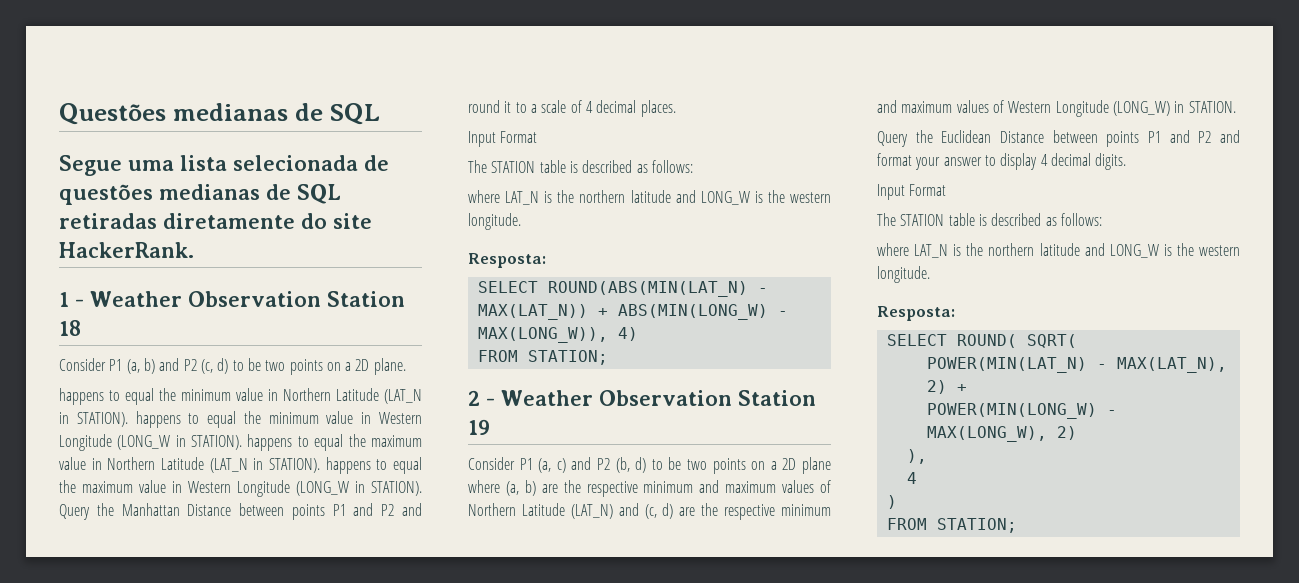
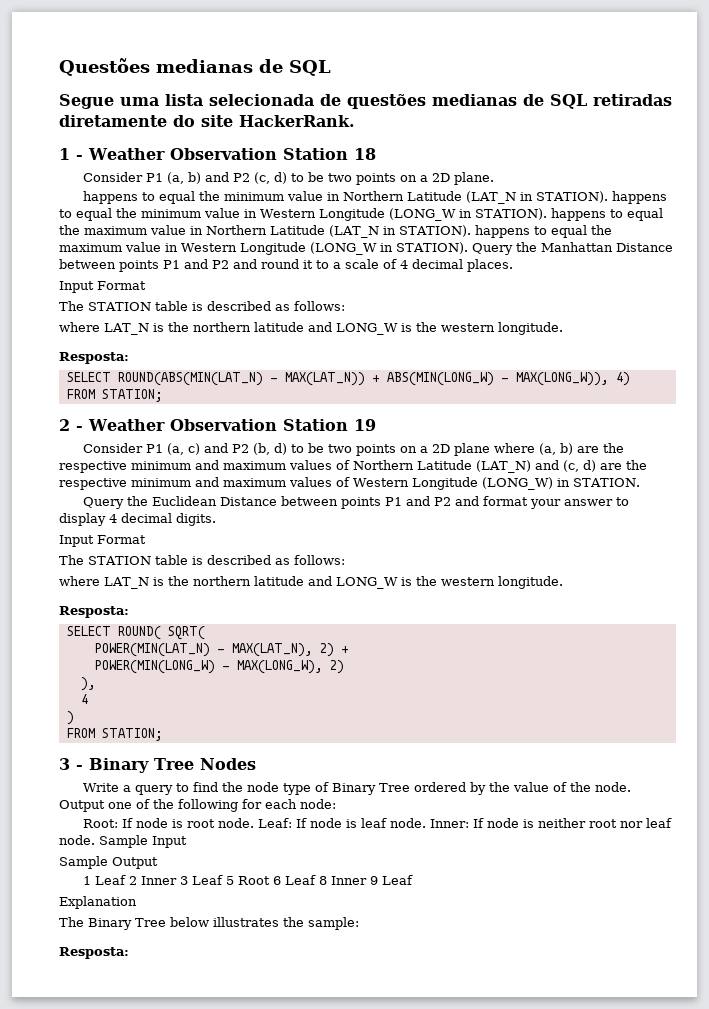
(1017, 525) none -> [59,758,256,773] [82,782,631,795] [59,799,336,812] [82,818,672,828] [59,835,187,848] [59,856,158,869] [82,875,413,885] [59,896,137,909] [59,917,359,930] [59,947,129,959] // 3 - Binary Tree Nodes // Write a query to find the node type of Binary Tree ordered by the value of the node. Output one of the following for each node: // Root: If node is root node. Leaf: If node is leaf node. Inner: If node is neither root nor leaf node. Sample Input // Sample Output // 1 Leaf 2 Inner 3 Leaf 5 Root 6 Leaf 8 Inner 9 Leaf // Explanation // The Binary Tree below illustrates the sample: // Resposta:

